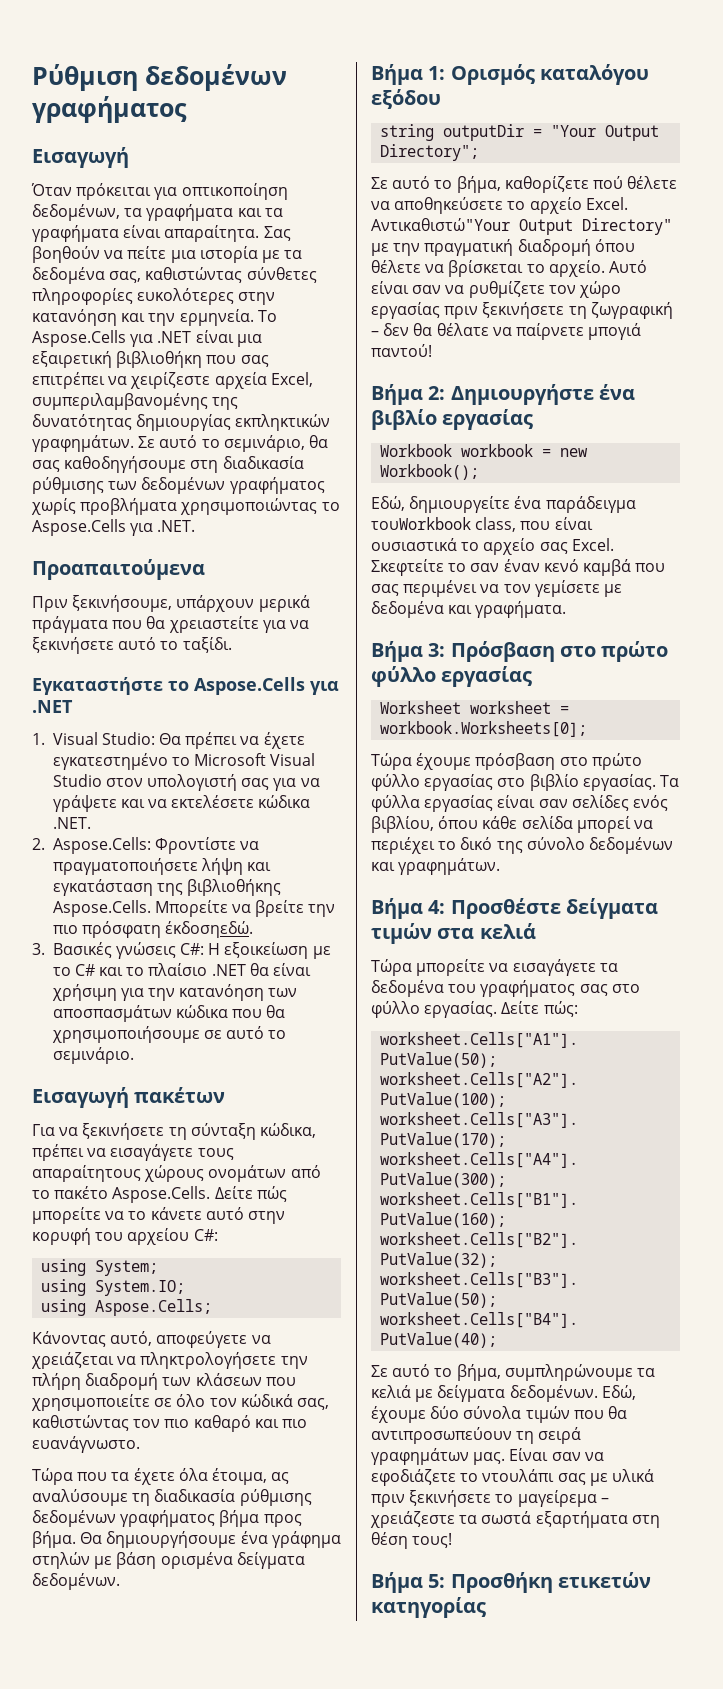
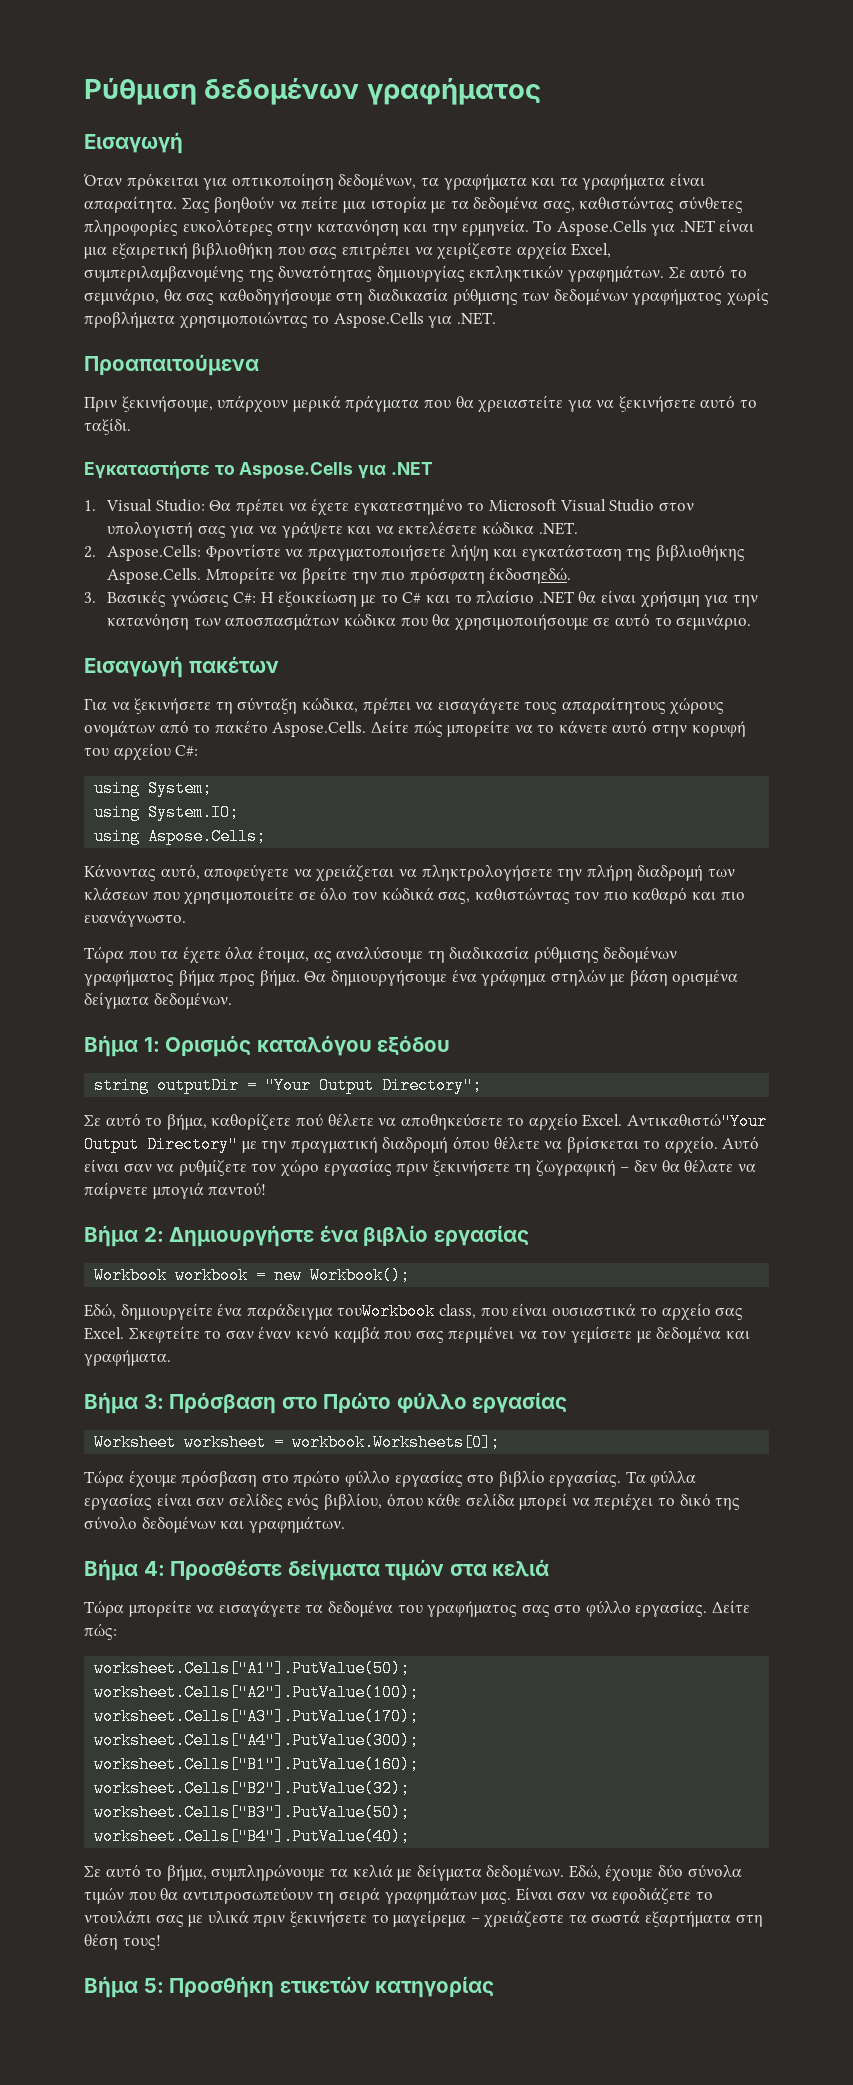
[601,641,669,662] πρώτο -> [323,1392,392,1413] Πρώτο

